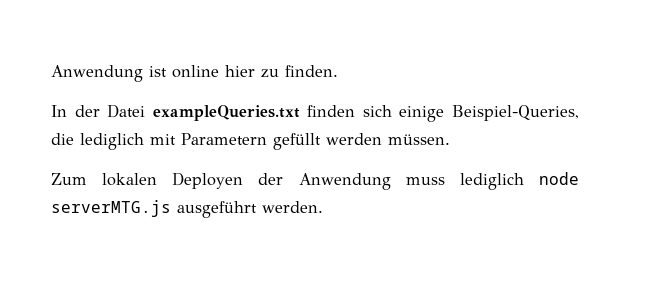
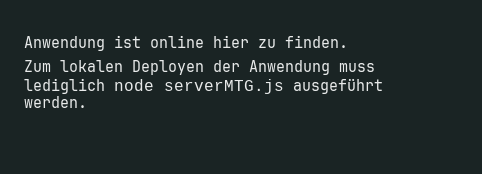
[51,104,579,122] [51,133,450,150] // In der Datei exampleQueries.txt finden sich einige Beispiel-Queries, die lediglich mit Parametern gefüllt werden müssen. -> (348, 41) none

